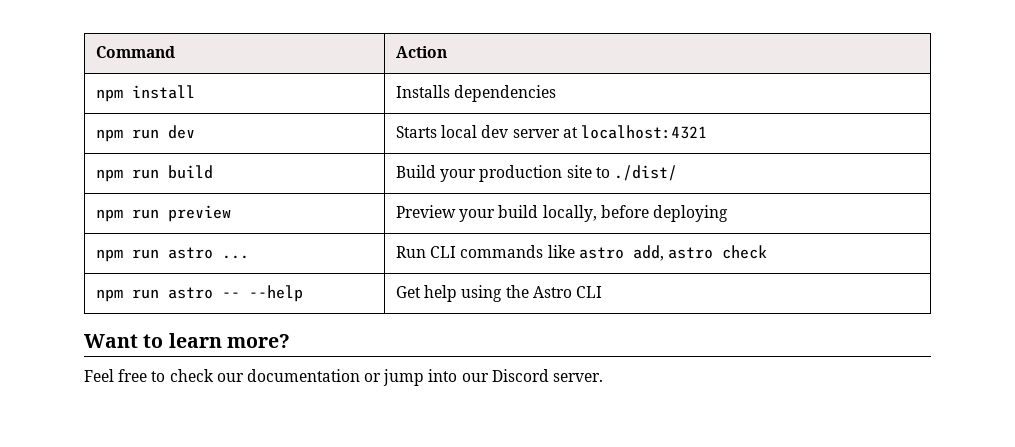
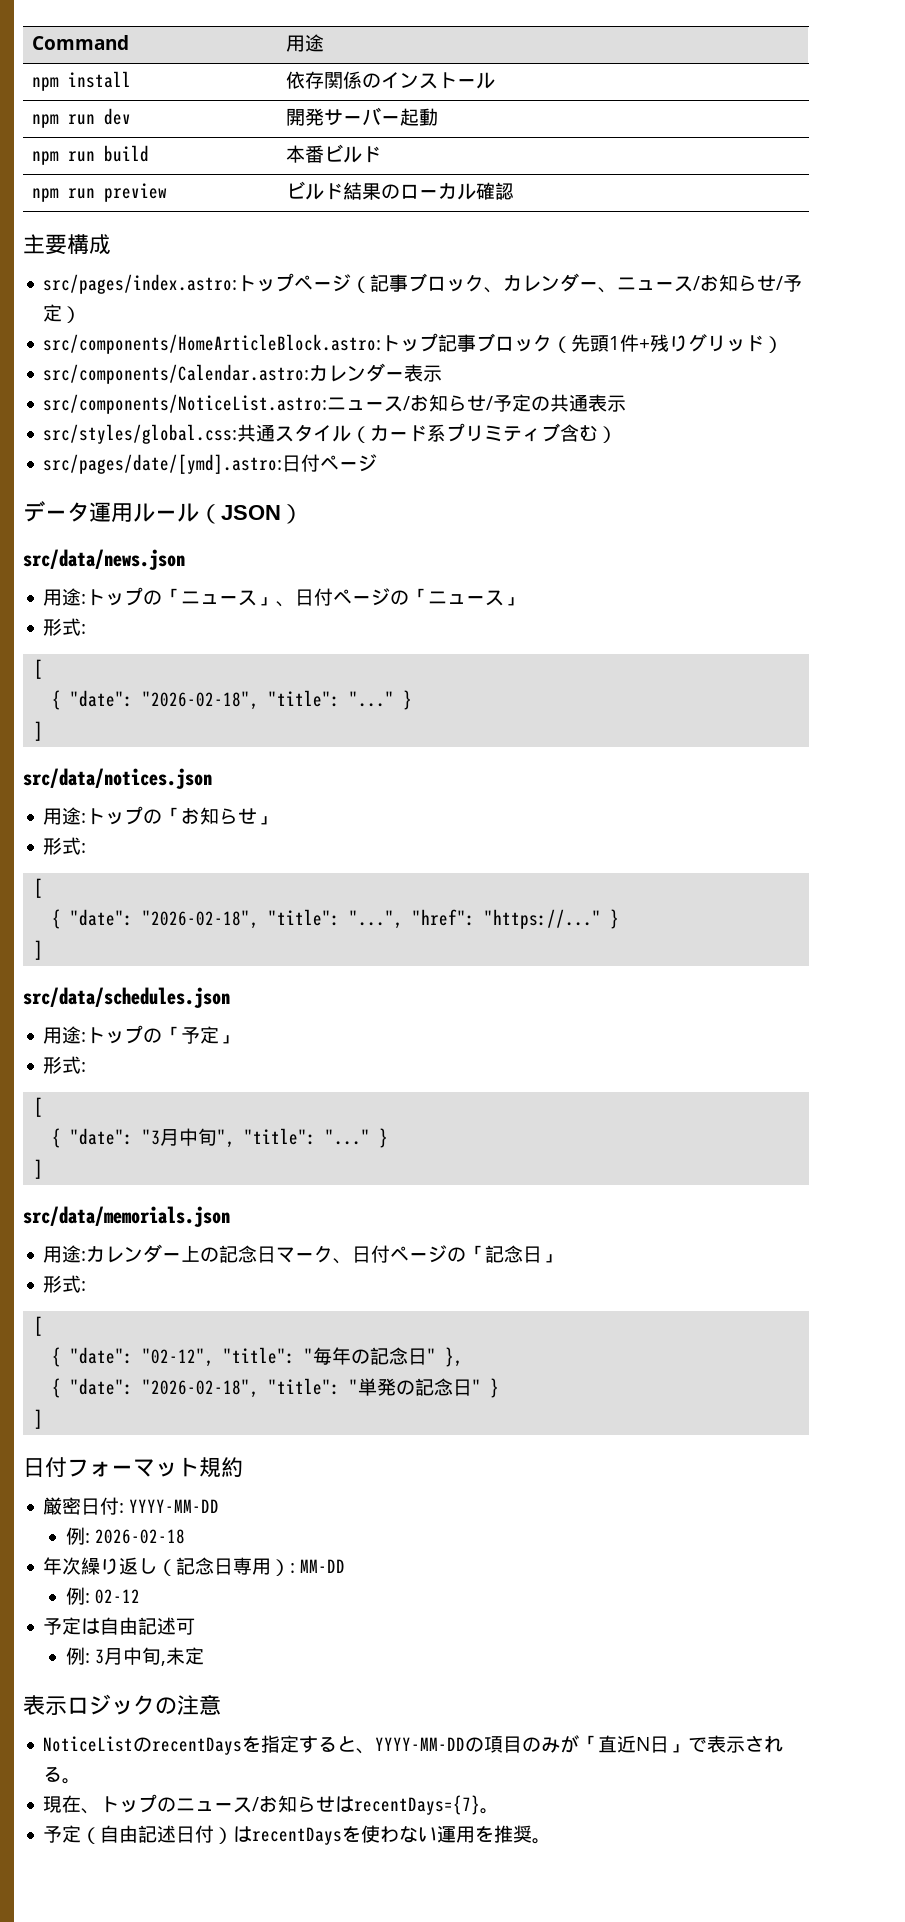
[396,46,448,58] Action -> [286,34,325,52] 用途
[396,85,557,102] [96,125,196,142] [396,125,707,139] [96,165,214,182] [396,165,677,182] [96,205,232,222] [396,205,728,222] [96,247,250,262] [396,245,767,261] [96,285,304,302] [396,285,602,302] [84,333,290,348] [84,369,604,386] Installs dependencies // npm run dev | Starts local dev server at localhost:4321 // npm run build | Build your production site to ./dist/ // npm run preview | Preview your build locally, before deploying // npm run astro ... | Run CLI commands like astro add, astro check // npm run astro -- --help | Get help using the Astro CLI // Want to learn more? // Feel free to check our documentation or jump into our Discord server. -> [286,71,496,89] [32,108,132,128] [286,107,439,126] [32,145,150,165] [286,144,382,163] [32,183,168,202] [286,181,515,200] [23,234,111,255] [43,273,803,294] [43,304,82,323] [43,333,784,354] [43,363,443,384] [43,394,627,414] [43,423,618,444] [43,454,378,474] [23,501,303,524] [23,549,185,570] [43,587,524,607] [43,618,87,636] [34,659,44,679] [52,690,413,710] [34,721,44,741] [23,768,212,789] [43,806,277,825] [43,837,87,855] [34,878,44,898] [52,909,620,929] [34,940,44,960] [23,987,230,1008] [43,1025,239,1044] [43,1056,87,1074] [34,1097,44,1117] [52,1128,389,1148] [34,1159,44,1179] [23,1206,230,1227] [43,1244,562,1264] [43,1275,87,1293] [34,1316,44,1336] [52,1347,464,1367] [52,1378,500,1398] [34,1409,44,1429] [23,1457,243,1478] [43,1497,220,1515] [65,1527,185,1545] [43,1557,346,1576] [65,1587,140,1605] [43,1617,196,1635] [65,1647,204,1666] [23,1694,221,1715] [43,1735,784,1755] [43,1766,82,1784] [43,1794,500,1815] [43,1825,552,1845] 依存関係のインストール // npm run dev | 開発サーバー起動 // npm run build | 本番ビルド // npm run preview | ビルド結果のローカル確認 // 主要構成 // src/pages/index.astro:トップページ（記事ブロック、カレンダー、ニュース/お知らせ/予定） // src/components/HomeArticleBlock.astro:トップ記事ブロック（先頭1件+残りグリッド） // src/components/Calendar.astro:カレンダー表示 // src/components/NoticeList.astro:ニュース/お知らせ/予定の共通表示 // src/styles/global.css:共通スタイル（カード系プリミティブ含む） // src/pages/date/[ymd].astro:日付ページ // データ運用ルール（JSON） // src/data/news.json // 用途:トップの「ニュース」、日付ページの「ニュース」 // 形式: // [ // { "date": "2026-02-18", "title": "..." } // ] // src/data/notices.json // 用途:トップの「お知らせ」 // 形式: // [ // { "date": "2026-02-18", "title": "...", "href": "https://..." } // ] // src/data/schedules.json // 用途:トップの「予定」 // 形式: // [ // { "date": "3月中旬", "title": "..." } // ] // src/data/memorials.json // 用途:カレンダー上の記念日マーク、日付ページの「記念日」 // 形式: // [ // { "date": "02-12", "title": "毎年の記念日" }, // { "date": "2026-02-18", "title": "単発の記念日" } // ] // 日付フォーマット規約 // 厳密日付: YYYY-MM-DD // 例: 2026-02-18 // 年次繰り返し（記念日専用）: MM-DD // 例: 02-12 // 予定は自由記述可 // 例: 3月中旬,未定 // 表示ロジックの注意 // NoticeListのrecentDaysを指定すると、YYYY-MM-DDの項目のみが「直近N日」で表示される。 // 現在、トップのニュース/お知らせはrecentDays={7}。 // 予定（自由記述日付）はrecentDaysを使わない運用を推奨。

